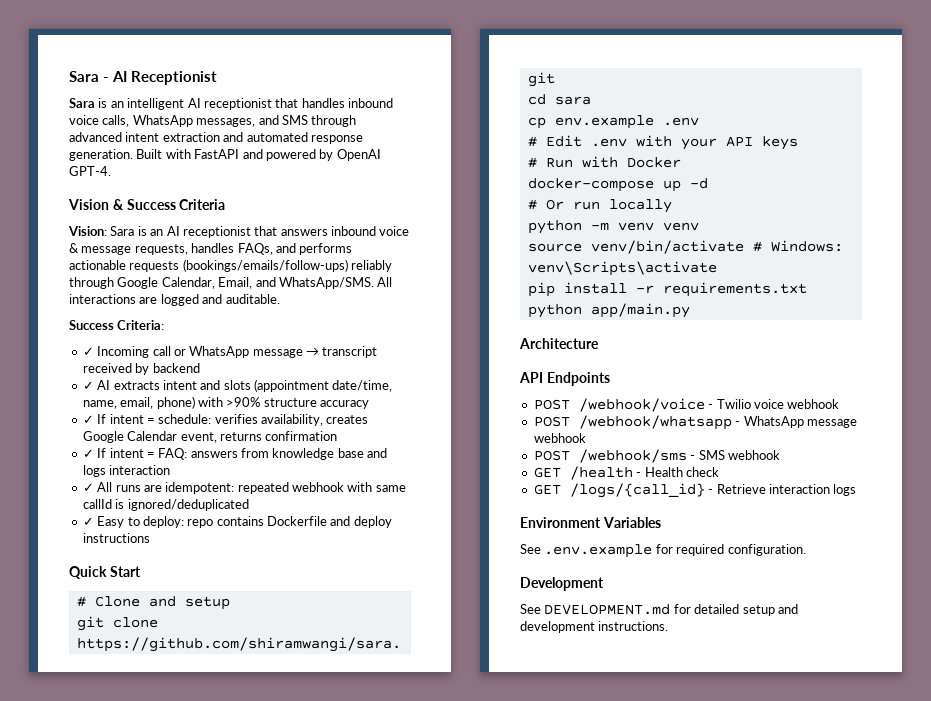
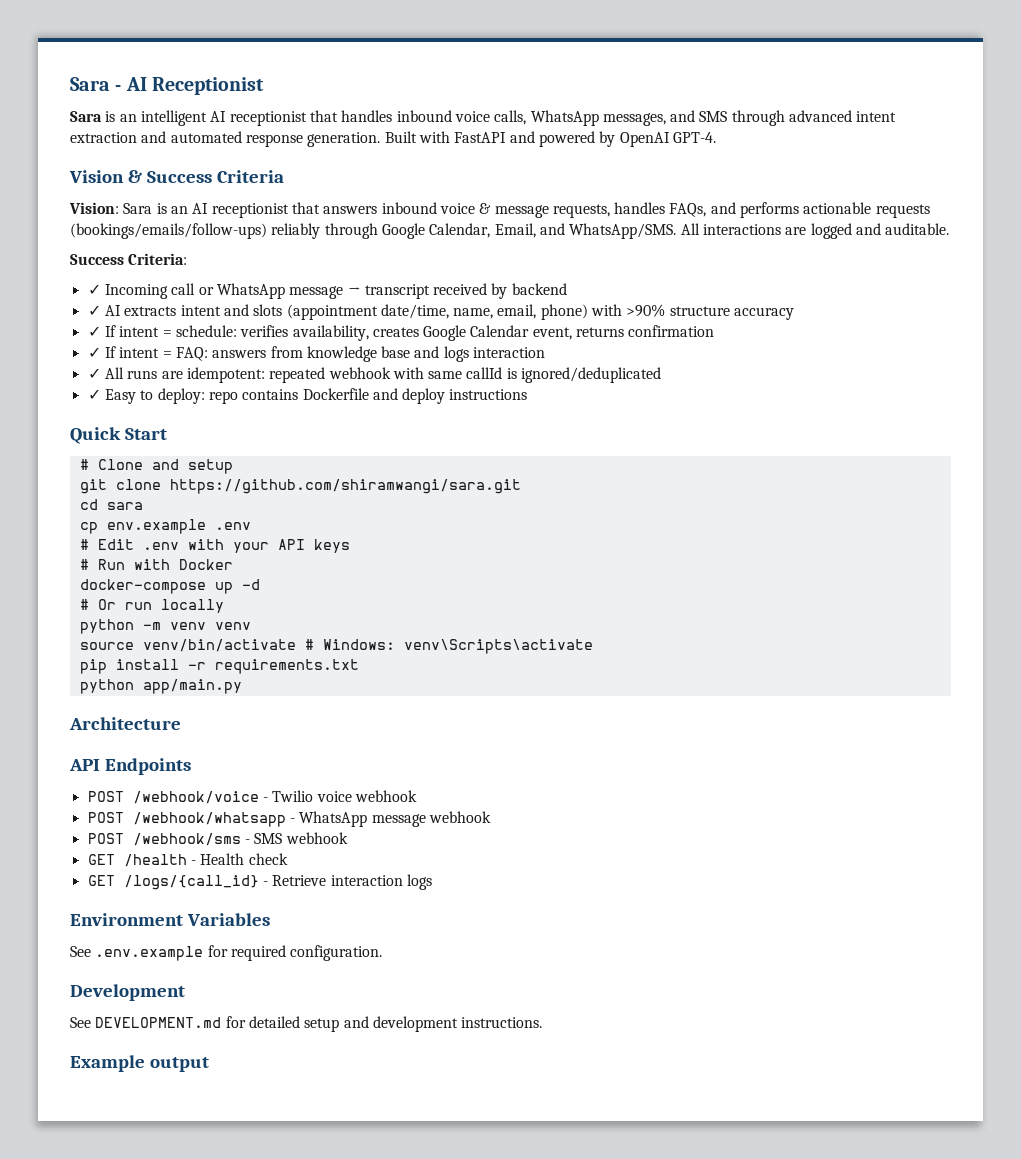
(669, 626) none -> [70,1055,209,1072] // Example output

